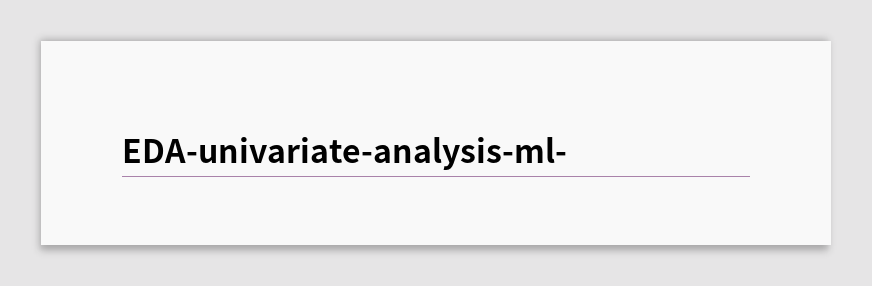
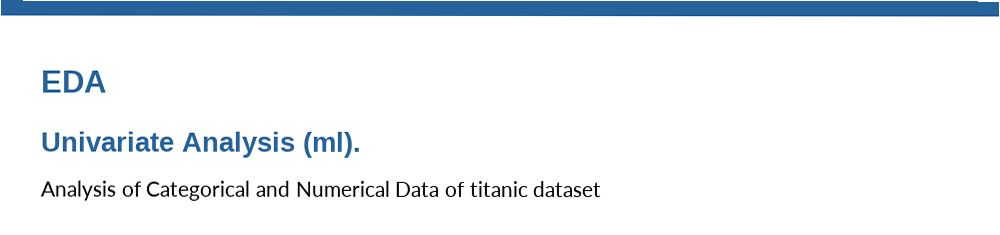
[122,137,567,170] EDA-univariate-analysis-ml- -> [41,70,107,93] [40,131,361,158] [40,180,602,201] EDA // Univariate Analysis (ml). // Analysis of Categorical and Numerical Data of titanic dataset

